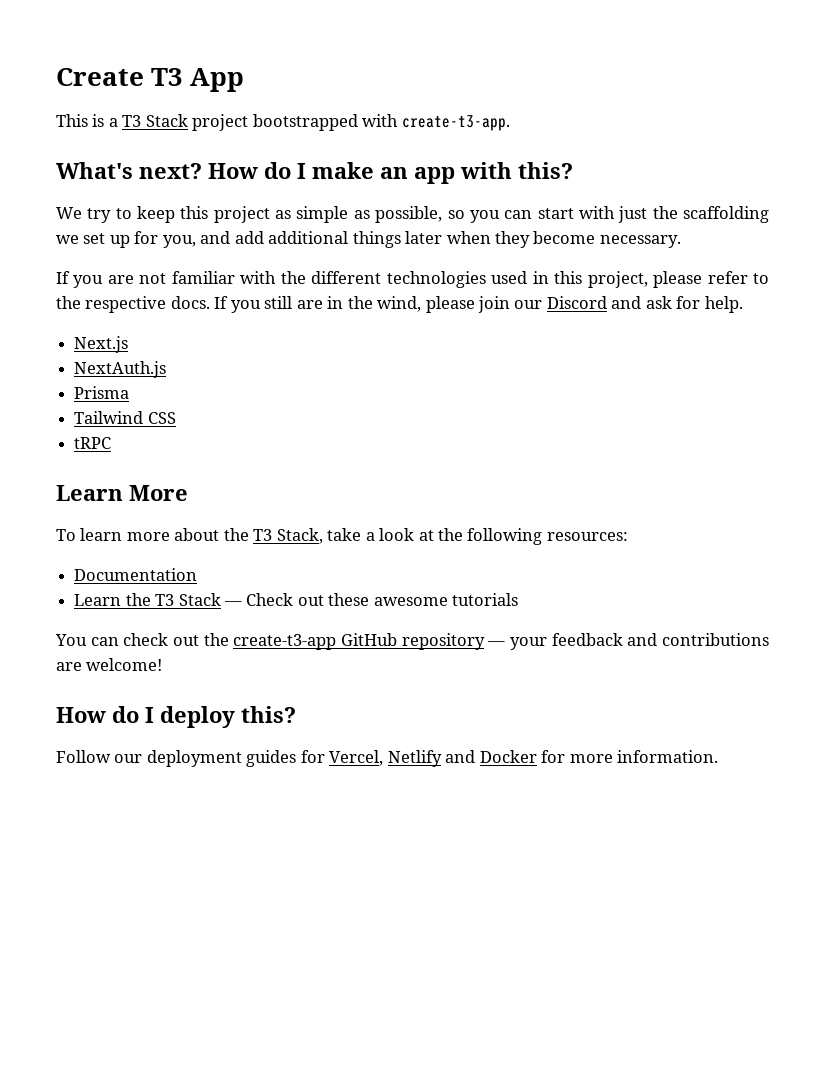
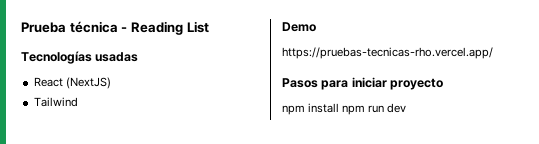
[56,68,245,92] [56,114,510,131] [56,162,573,184] [56,206,770,223] [56,231,681,248] [56,271,770,288] [56,296,743,313] [74,336,129,353] [74,361,167,378] [74,386,130,399] [74,411,176,424] [74,437,112,449] [56,485,188,501] [56,528,628,545] [74,568,198,581] [74,593,519,606] [55,633,769,650] [56,658,163,671] [56,706,296,728] [56,750,719,767] Create T3 App // This is a T3 Stack project bootstrapped with create-t3-app. // What's next? How do I make an app with this? // We try to keep this project as simple as possible, so you can start with just the scaffolding we set up for you, and add additional things later when they become necessary. // If you are not familiar with the different technologies used in this project, please refer to the respective docs. If you still are in the wind, please join our Discord and ask for help. // Next.js // NextAuth.js // Prisma // Tailwind CSS // tRPC // Learn More // To learn more about the T3 Stack, take a look at the following resources: // Documentation // Learn the T3 Stack — Check out these awesome tutorials // You can check out the create-t3-app GitHub repository — your feedback and contributions are welcome! // How do I deploy this? // Follow our deployment guides for Vercel, Netlify and Docker for more information. -> [21,21,209,35] [21,51,139,64] [33,77,111,89] [33,97,78,107] [282,22,316,32] [282,47,493,59] [282,77,444,90] [282,103,407,115] Prueba técnica - Reading List // Tecnologías usadas // React (NextJS) // Tailwind // Demo // https://pruebas-tecnicas-rho.vercel.app/ // Pasos para iniciar proyecto // npm install npm run dev

